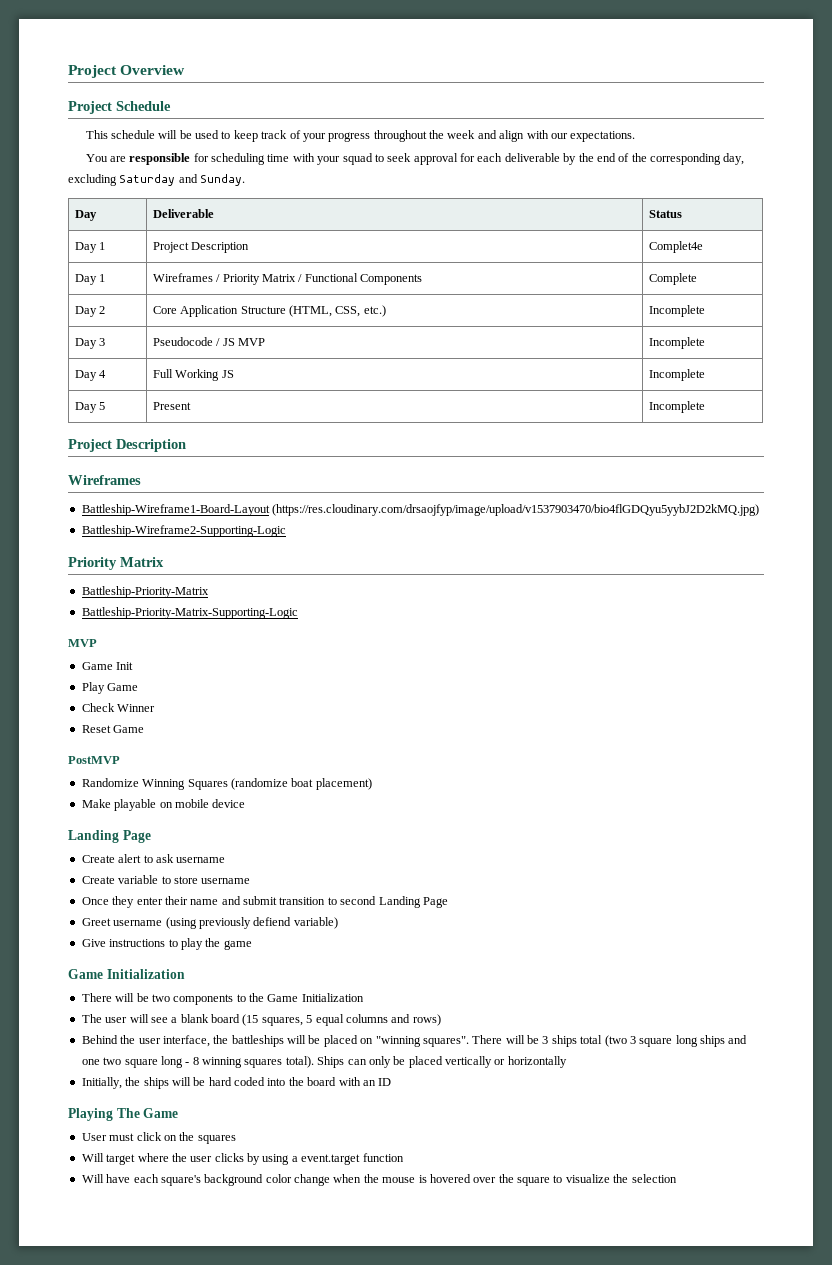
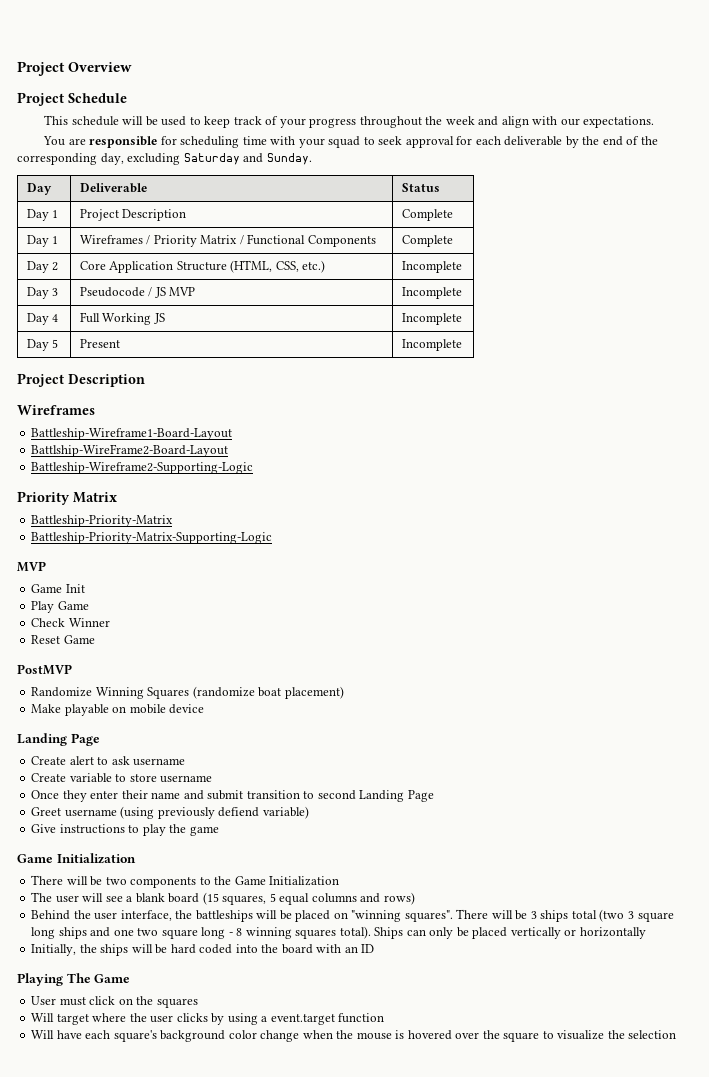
[648,241,703,253] Complet4e -> [401,209,453,221] Complete
[272,504,760,516] (https://res.cloudinary.com/drsaojfyp/image/upload/v1537903470/bio4flGDQyu5yybJ2D2kMQ.jpg) -> [31,444,229,457] // Battlship-WireFrame2-Board-Layout

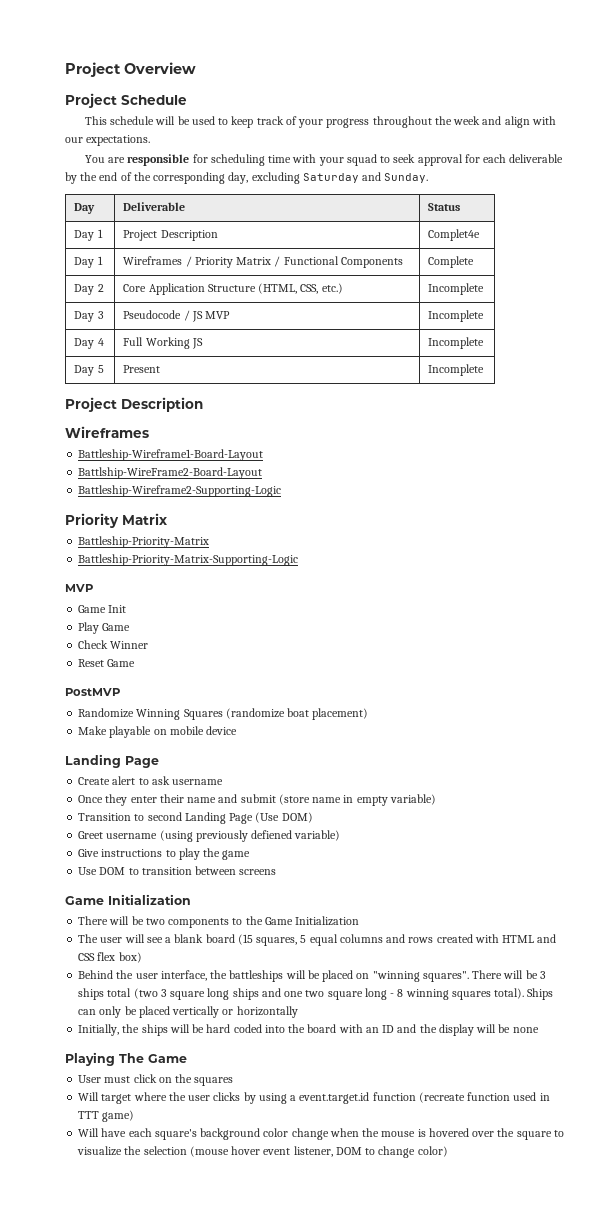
[401,209,453,221] Complete -> [428,229,481,241] Complet4e
[31,773,213,783] // Create variable to store username -> (224, 782) none
[246,790,300,799] transition -> [278,794,436,806] [78,813,132,821] (store name in empty variable) // Transition
(434, 796) none -> [255,812,313,823] (Use DOM)
[218,807,260,817] defiend -> [251,830,293,839] defiened
(219, 831) none -> [78,866,277,875] // Use DOM to transition between screens
[383,892,415,905] rows) -> [408,934,557,943] [78,952,142,963] rows created with HTML and CSS flex box)
(375, 948) none -> [397,1024,539,1036] and the display will be none
[270,1013,385,1025] event.target function -> [299,1092,550,1104] [78,1110,135,1122] event.target.id function (recreate function used in TTT game)
(677, 1034) none -> [189,1146,448,1158] (mouse hover event listener, DOM to change color)

